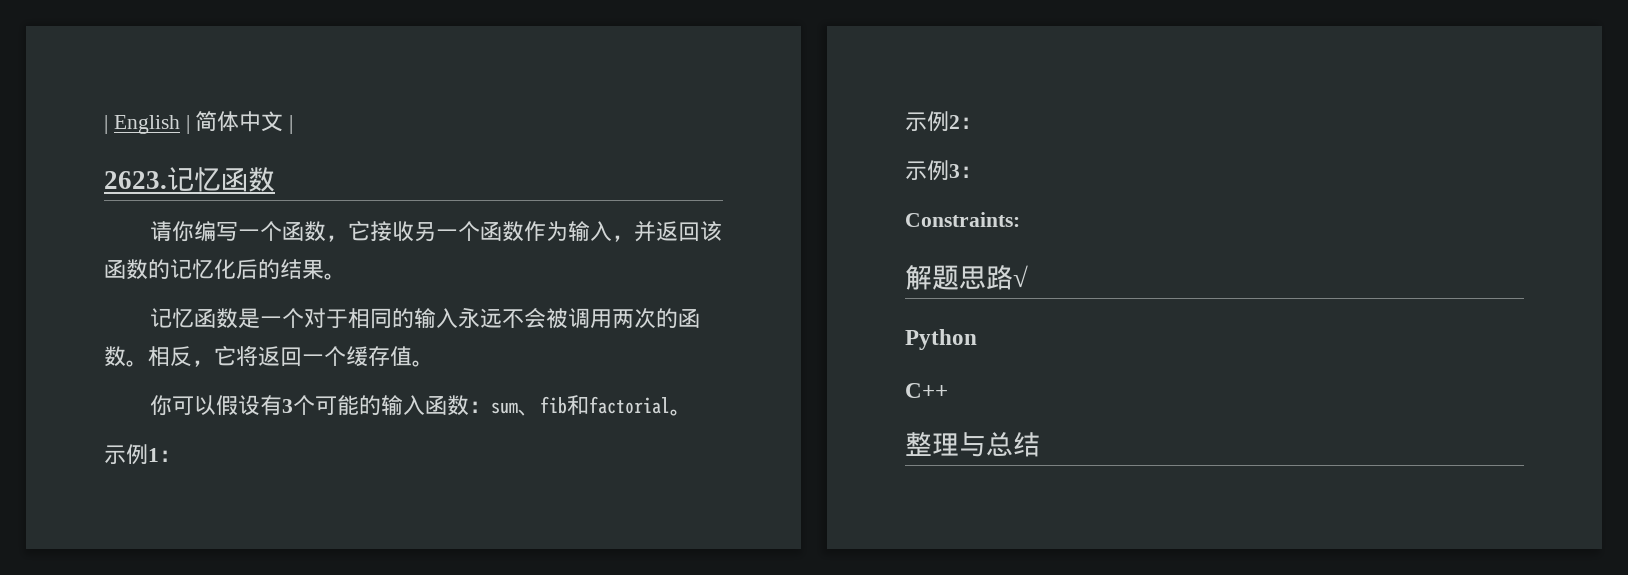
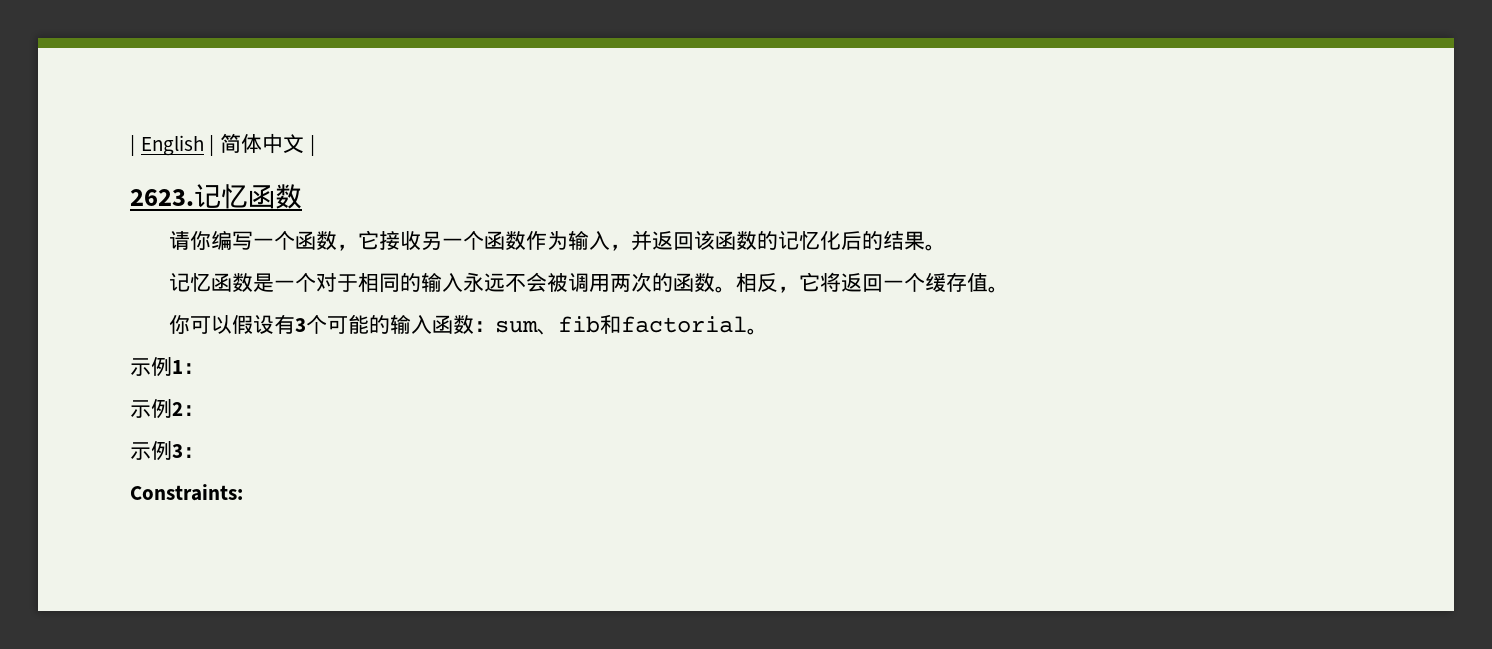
[905,265,1028,290] [905,329,977,350] [905,383,948,398] [905,432,1040,457] // 解题思路√ // Python // C++ // 整理与总结 -> (243, 492) none

